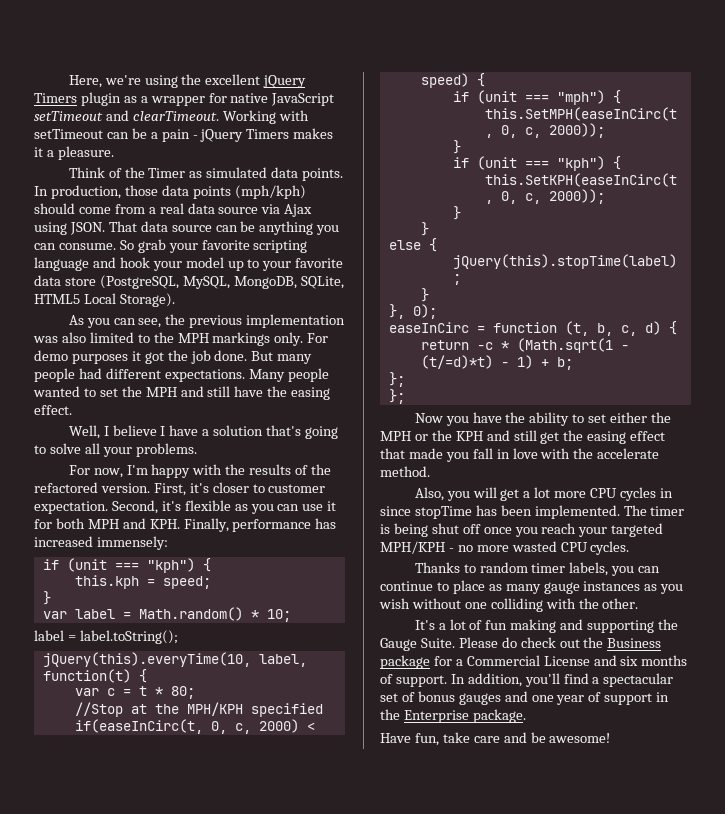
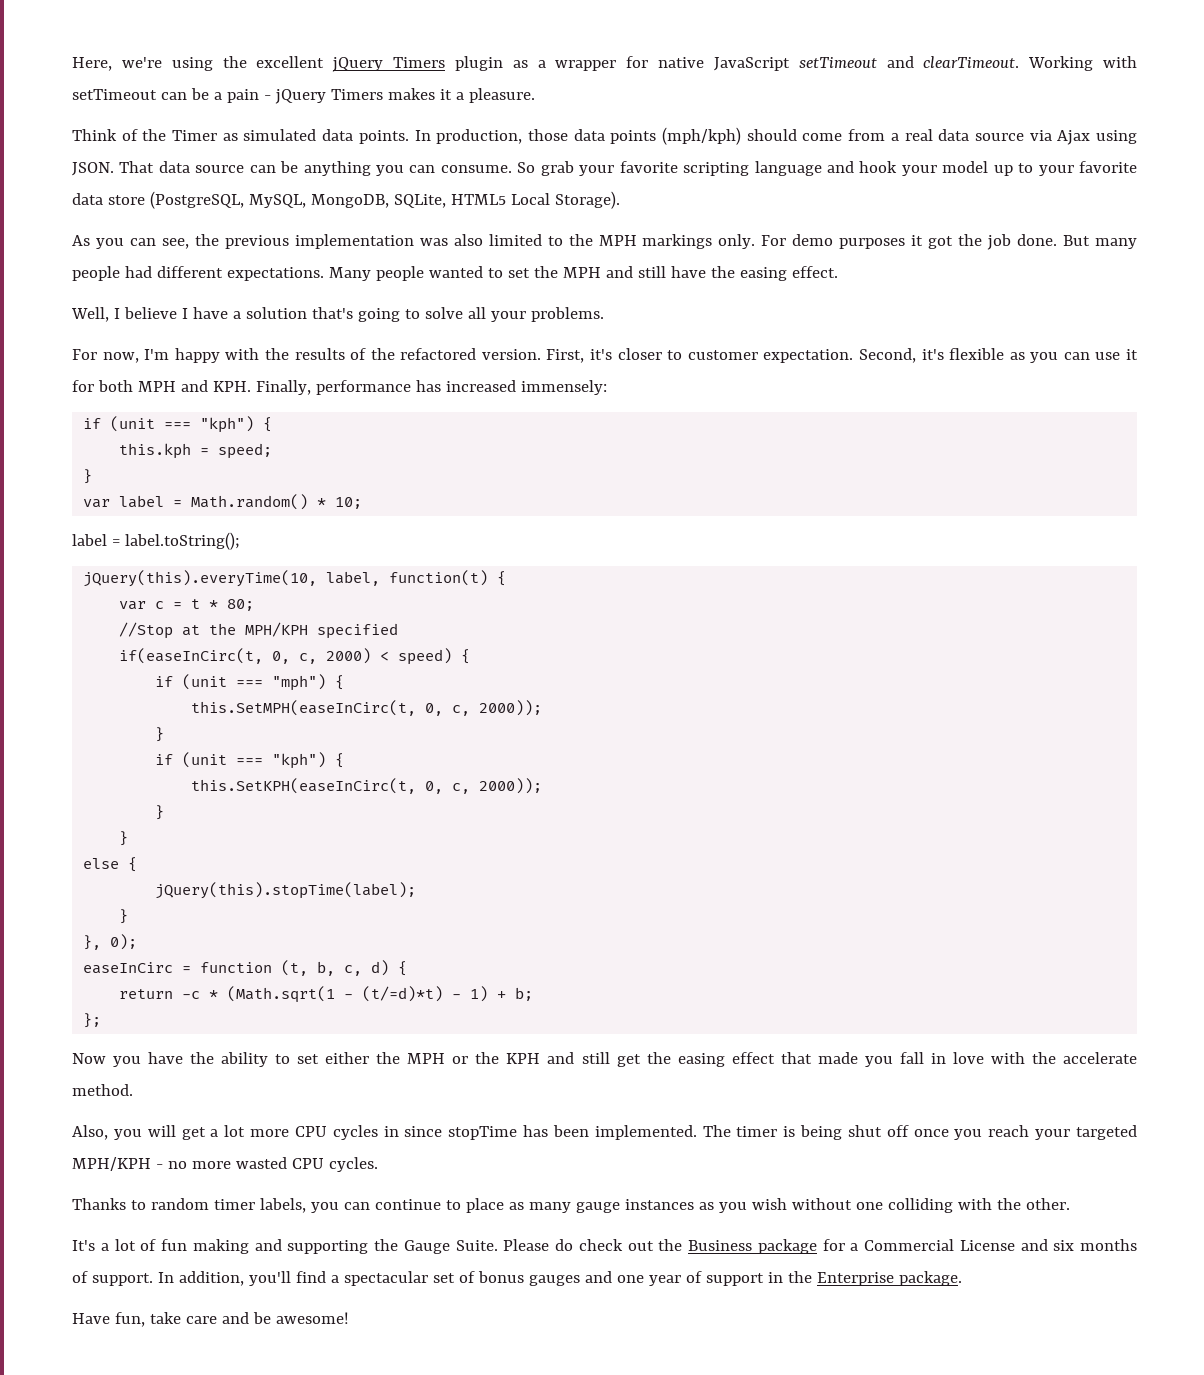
[388,389,405,404] // }; -> (102, 1020) none

